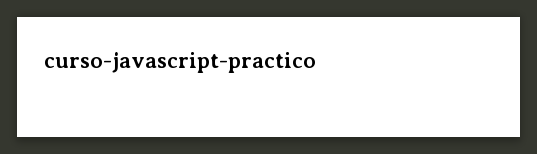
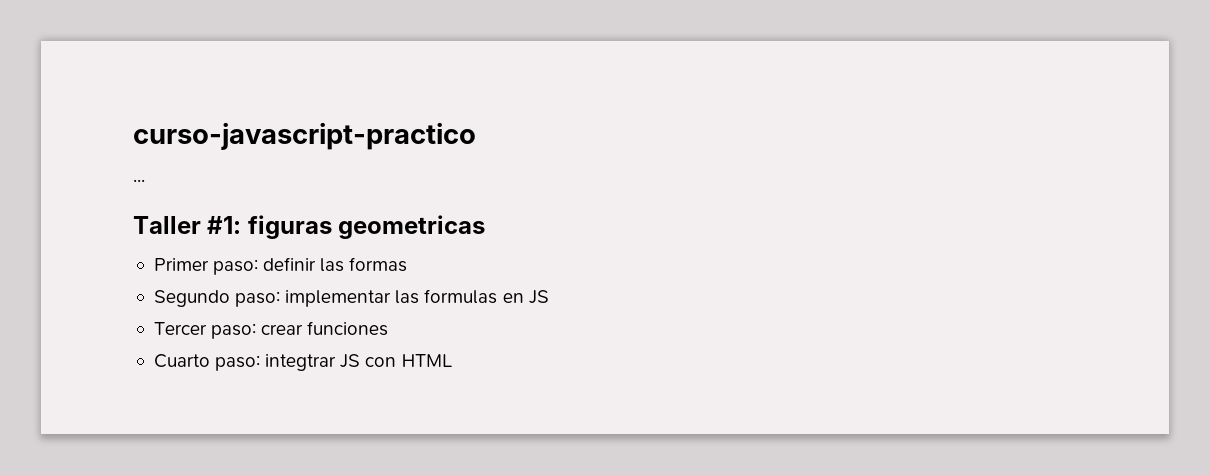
(316, 62) none -> [133,179,145,182] [133,215,486,239] [153,257,408,275] [153,289,549,307] [153,321,389,339] [153,354,452,371] // ... // Taller #1: figuras geometricas // Primer paso: definir las formas // Segundo paso: implementar las formulas en JS // Tercer paso: crear funciones // Cuarto paso: integtrar JS con HTML

